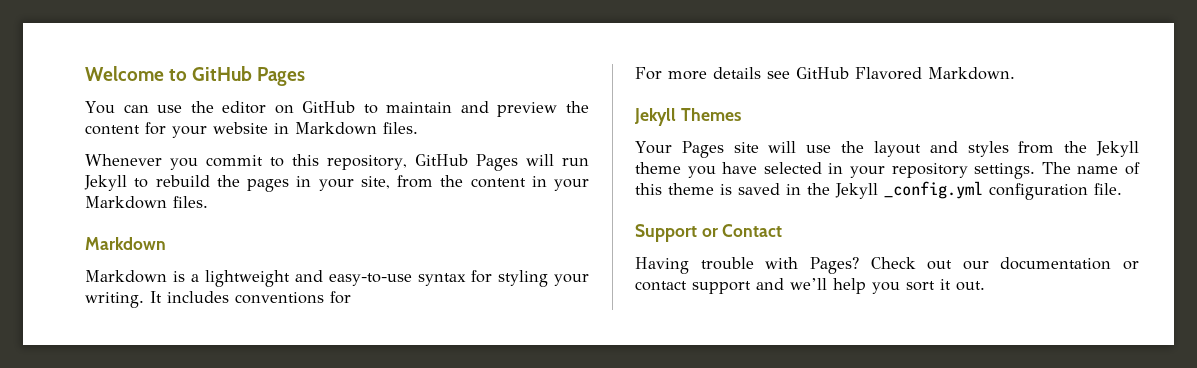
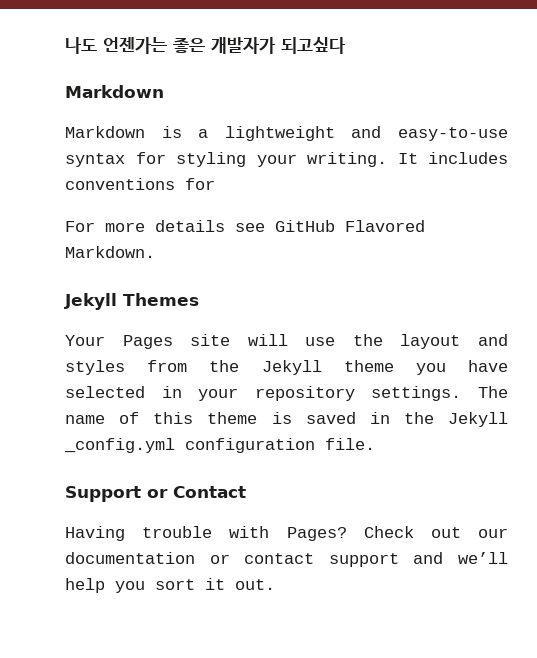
[85,66,306,86] [85,101,589,117] [85,122,418,138] [85,154,589,171] [84,175,589,192] [85,196,208,209] Welcome to GitHub Pages // You can use the editor on GitHub to maintain and preview the content for your website in Markdown files. // Whenever you commit to this repository, GitHub Pages will run Jekyll to rebuild the pages in your site, from the content in your Markdown files. -> [65,37,346,54] 나도 언젠가는 좋은 개발자가 되고싶다

